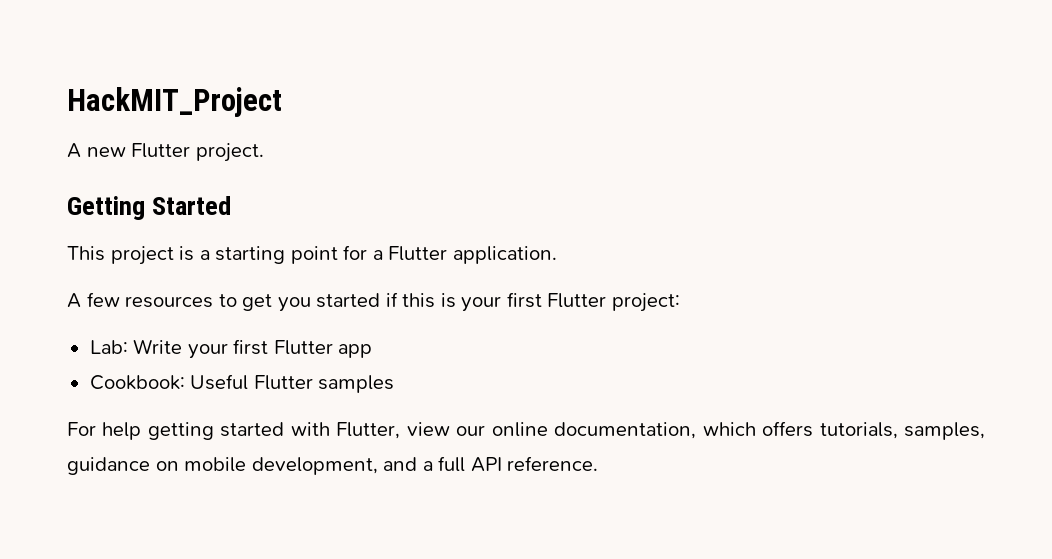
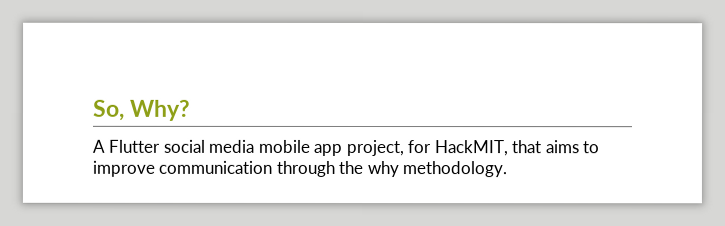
[67,87,282,117] [67,143,264,162] [67,196,232,220] [67,245,557,265] [67,292,680,312] [89,339,373,359] [89,374,395,393] [67,421,985,440] [67,456,599,475] HackMIT_Project // A new Flutter project. // Getting Started // This project is a starting point for a Flutter application. // A few resources to get you started if this is your first Flutter project: // Lab: Write your first Flutter app // Cookbook: Useful Flutter samples // For help getting started with Flutter, view our online documentation, which offers tutorials, samples, guidance on mobile development, and a full API reference. -> [92,99,192,121] [92,139,600,157] [92,160,508,178] So, Why? // A Flutter social media mobile app project, for HackMIT, that aims to improve communication through the why methodology.

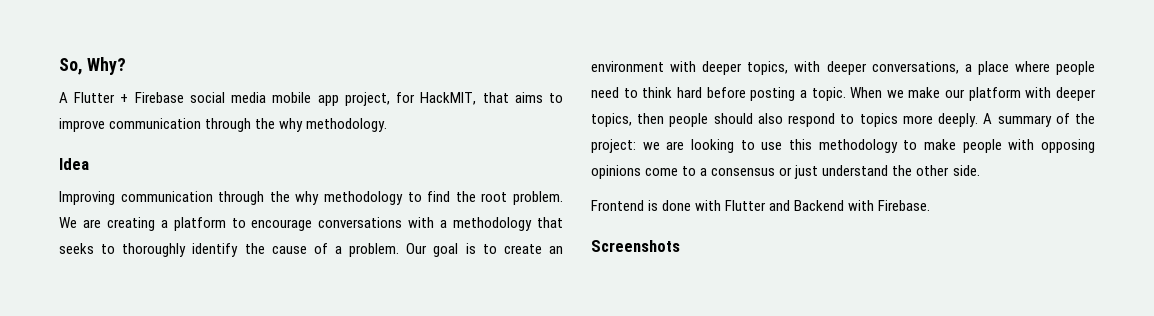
(161, 146) none -> [120,92,184,103] + Firebase
(508, 169) none -> [59,158,89,170] [59,191,564,205] [59,217,564,231] [59,243,564,257] [591,61,1095,75] [591,87,1096,101] [591,113,1095,127] [591,139,1095,153] [591,165,980,179] [591,200,931,211] [591,240,680,252] // Idea // Improving communication through the why methodology to find the root problem. We are creating a platform to encourage conversations with a methodology that seeks to thoroughly identify the cause of a problem. Our goal is to create an environment with deeper topics, with deeper conversations, a place where people need to think hard before posting a topic. When we make our platform with deeper topics, then people should also respond to topics more deeply. A summary of the project: we are looking to use this methodology to make people with opposing opinions come to a consensus or just understand the other side. // Frontend is done with Flutter and Backend with Firebase. // Screenshots

